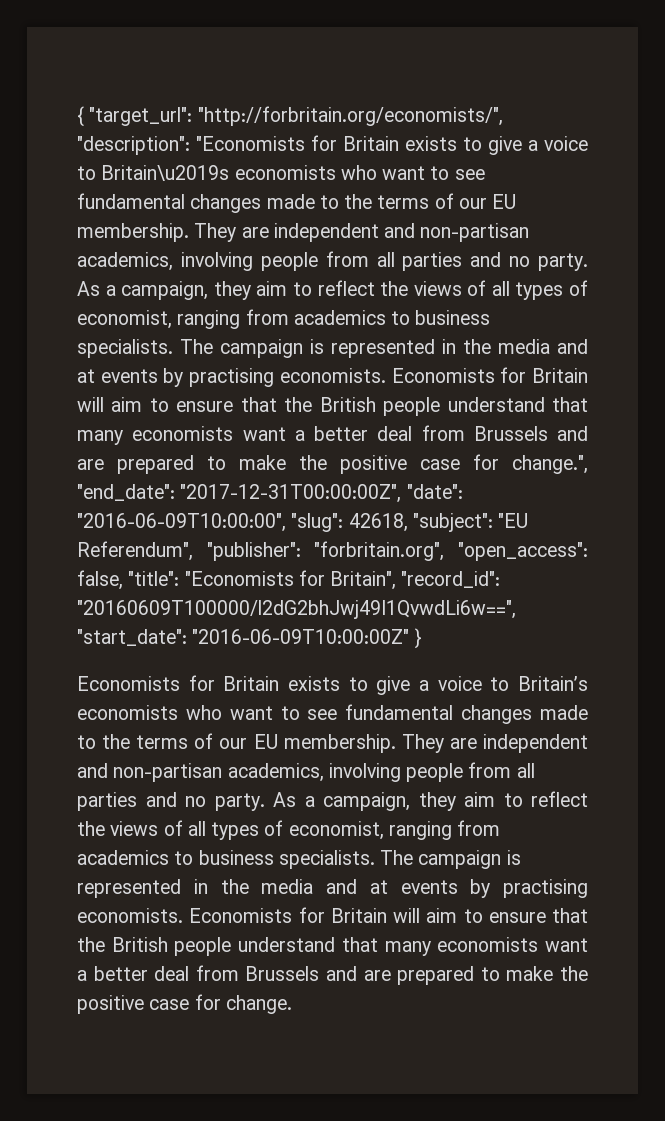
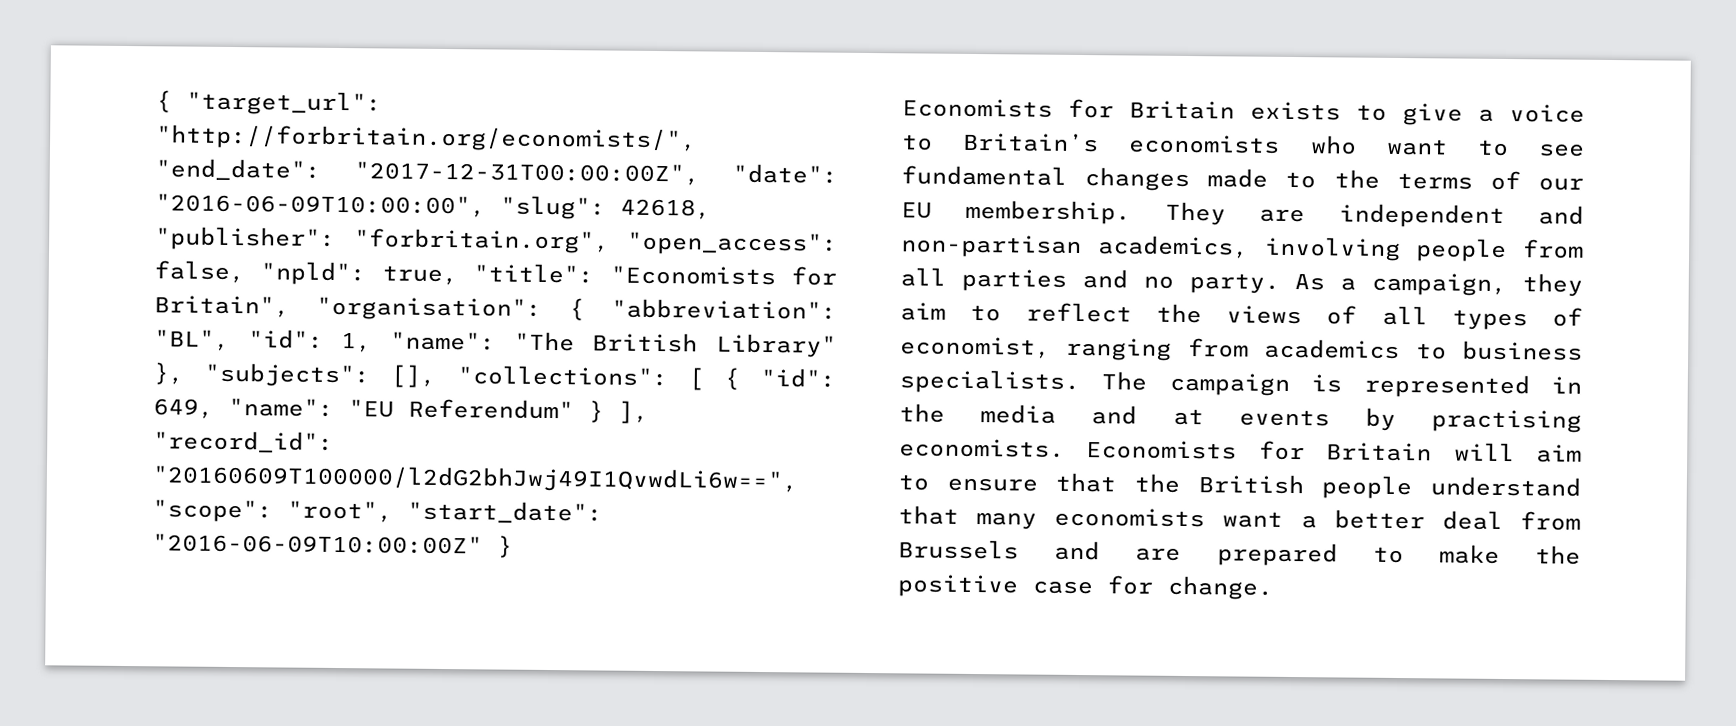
[77,135,588,155] [77,165,485,181] [77,193,517,213] [77,223,530,242] [77,251,588,271] [77,280,588,300] [77,309,491,329] [77,339,588,358] [77,367,588,387] [77,397,588,416] [77,425,588,445] [77,454,588,474] "description": "Economists for Britain exists to give a voice to Britain\u2019s economists who want to see fundamental changes made to the terms of our EU membership. They are independent and non-partisan academics, involving people from all parties and no party. As a campaign, they aim to reflect the views of all types of economist, ranging from academics to business specialists. The campaign is represented in the media and at events by practising economists. Economists for Britain will aim to ensure that the British people understand that many economists want a better deal from Brussels and are prepared to make the positive case for change.", -> (697, 138) none
[412,513,529,532] [77,541,193,561] "subject": "EU Referendum", -> (711, 209) none
(123, 580) none -> [260,261,458,286] "npld": true,
[401,571,501,588] [77,600,516,619] "record_id": "20160609T100000/l2dG2bhJwj49I1QvwdLi6w==", -> [316,296,837,321] [154,329,837,358] [153,362,836,391] [153,397,649,424] [153,430,334,453] [152,464,798,494] [152,499,393,523] "organisation": { "abbreviation": "BL", "id": 1, "name": "The British Library" }, "subjects": [], "collections": [ { "id": 649, "name": "EU Referendum" } ], "record_id": "20160609T100000/l2dG2bhJwj49I1QvwdLi6w==", "scope": "root",

